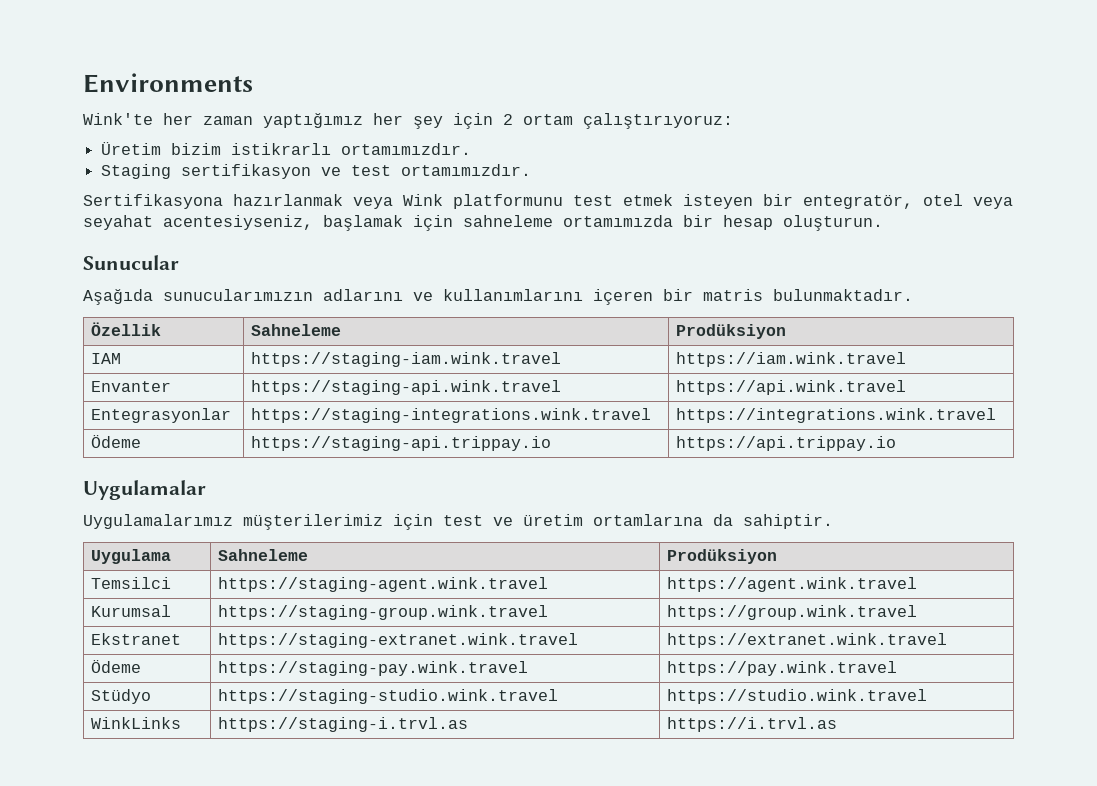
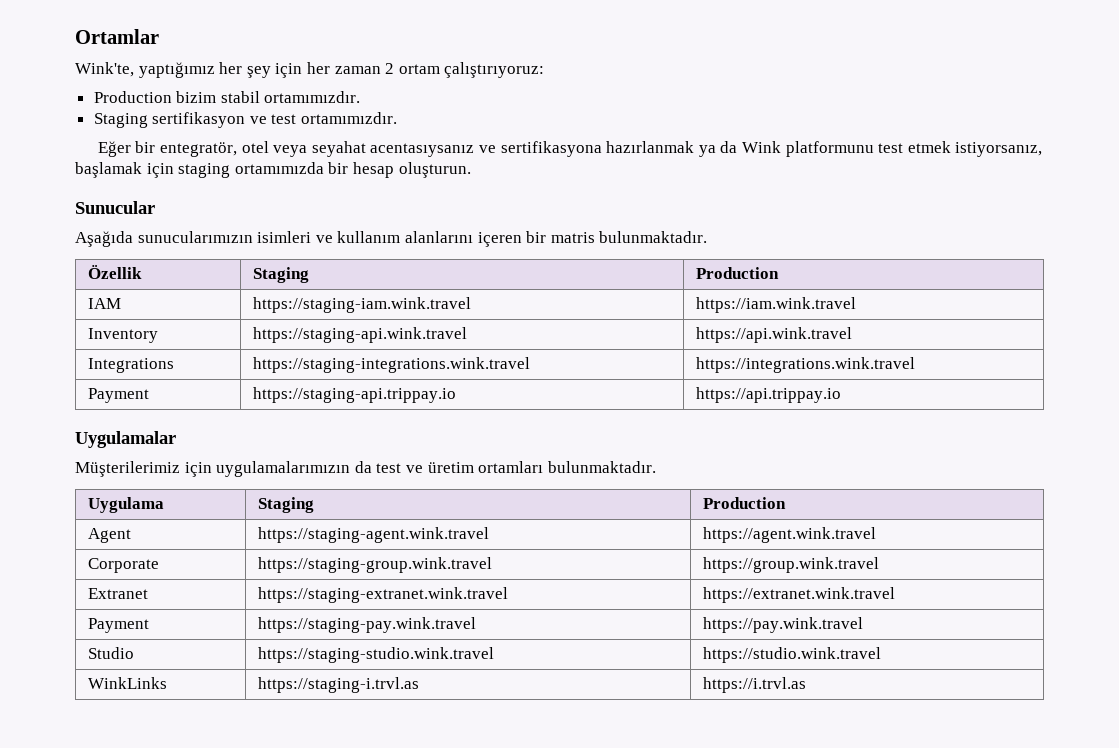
[83,73,253,93] [83,113,253,125] Environments // Wink'te her zaman -> [75,29,159,44] [75,62,134,77] Ortamlar // Wink'te,
(493, 121) none -> [306,62,381,74] her zaman
[101,142,332,155] Üretim bizim istikrarlı -> [93,91,260,103] Production bizim stabil
[83,194,753,209] Sertifikasyona hazırlanmak veya Wink platformunu test etmek isteyen -> [97,141,131,157] Eğer
[163,215,313,230] acentesiyseniz, -> [370,141,1043,157] acentasıysanız ve sertifikasyona hazırlanmak ya da Wink platformunu test etmek istiyorsanız,
[463,215,553,227] sahneleme -> [178,163,231,178] staging
[323,289,583,301] adlarını ve kullanımlarını -> [257,231,473,243] isimleri ve kullanım alanlarını
[251,324,342,336] [676,324,787,339] Sahneleme | Prodüksiyon -> [253,267,310,283] [696,267,780,279] Staging | Production
[91,381,172,392] Envanter -> [88,328,159,343] Inventory
[91,408,232,423] Entegrasyonlar -> [88,358,175,373] Integrations
[91,435,142,448] Ödeme -> [88,388,150,403] Payment
[83,514,833,530] [91,549,172,564] [218,549,309,561] [667,549,778,564] [91,577,172,589] Uygulamalarımız müşterilerimiz için test ve üretim ortamlarına da sahiptir. // Uygulama | Sahneleme | Prodüksiyon // Temsilci -> [75,461,656,477] [88,497,165,513] [258,497,315,513] [703,497,787,509] [88,528,132,543] Müşterilerimiz için uygulamalarımızın da test ve üretim ortamları bulunmaktadır. // Uygulama | Staging | Production // Agent
[91,605,172,617] Kurumsal -> [88,558,160,573] Corporate
[91,633,182,645] Ekstranet -> [88,588,149,599] Extranet
[91,660,142,673] Ödeme -> [88,618,150,633] Payment
[91,689,152,704] Stüdyo -> [88,647,135,659] Studio

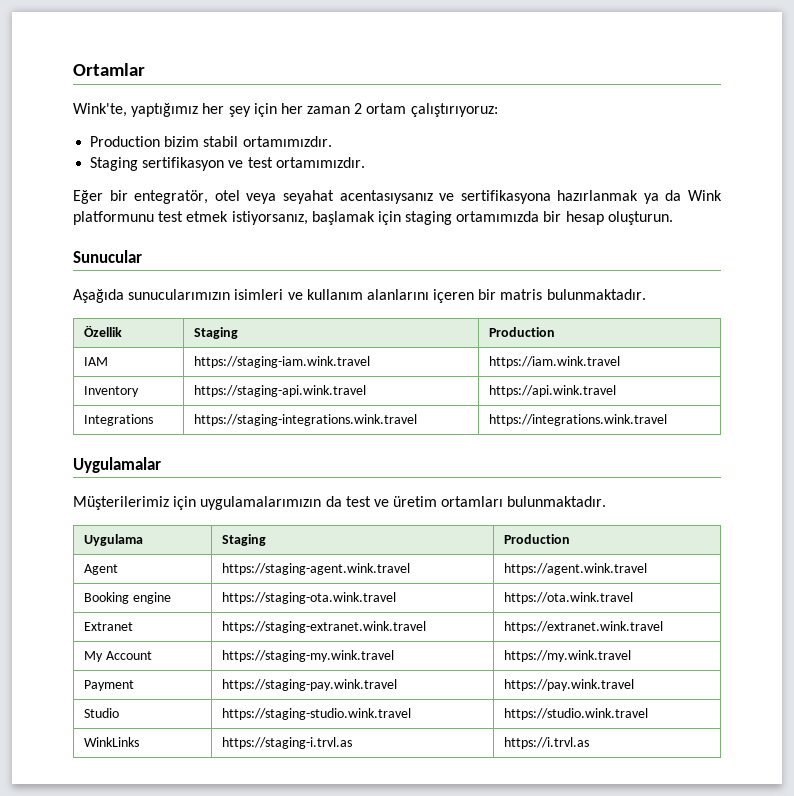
[88,388,150,403] [253,387,457,403] [696,387,842,403] // Payment | https://staging-api.trippay.io | https://api.trippay.io -> (668, 420) none
[88,558,160,573] [258,557,493,573] [703,557,880,573] Corporate | https://staging-group.wink.travel | https://group.wink.travel -> [84,592,172,604] [222,592,397,604] [504,592,634,604] Booking engine | https://staging-ota.wink.travel | https://ota.wink.travel
(896, 595) none -> [84,651,153,662] [222,650,395,662] [504,650,632,662] // My Account | https://staging-my.wink.travel | https://my.wink.travel

